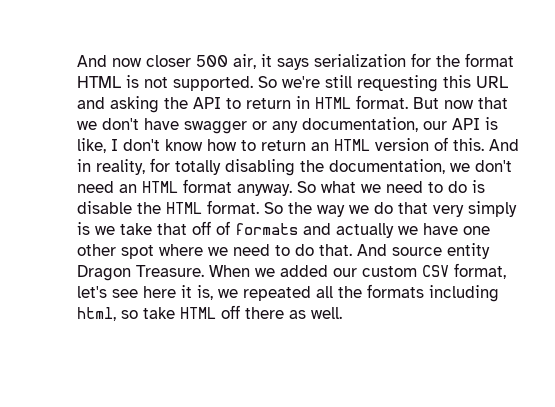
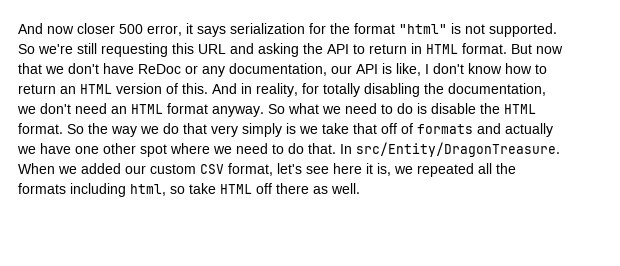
[233,54,256,69] air, -> [147,25,182,36] error,
[77,76,121,88] HTML -> [399,24,447,34] "html"
[184,121,247,134] swagger -> [138,64,181,74] ReDoc
[357,243,490,259] [77,265,204,281] And source entity Dragon Treasure. -> [340,142,560,157] In src/Entity/DragonTreasure.

